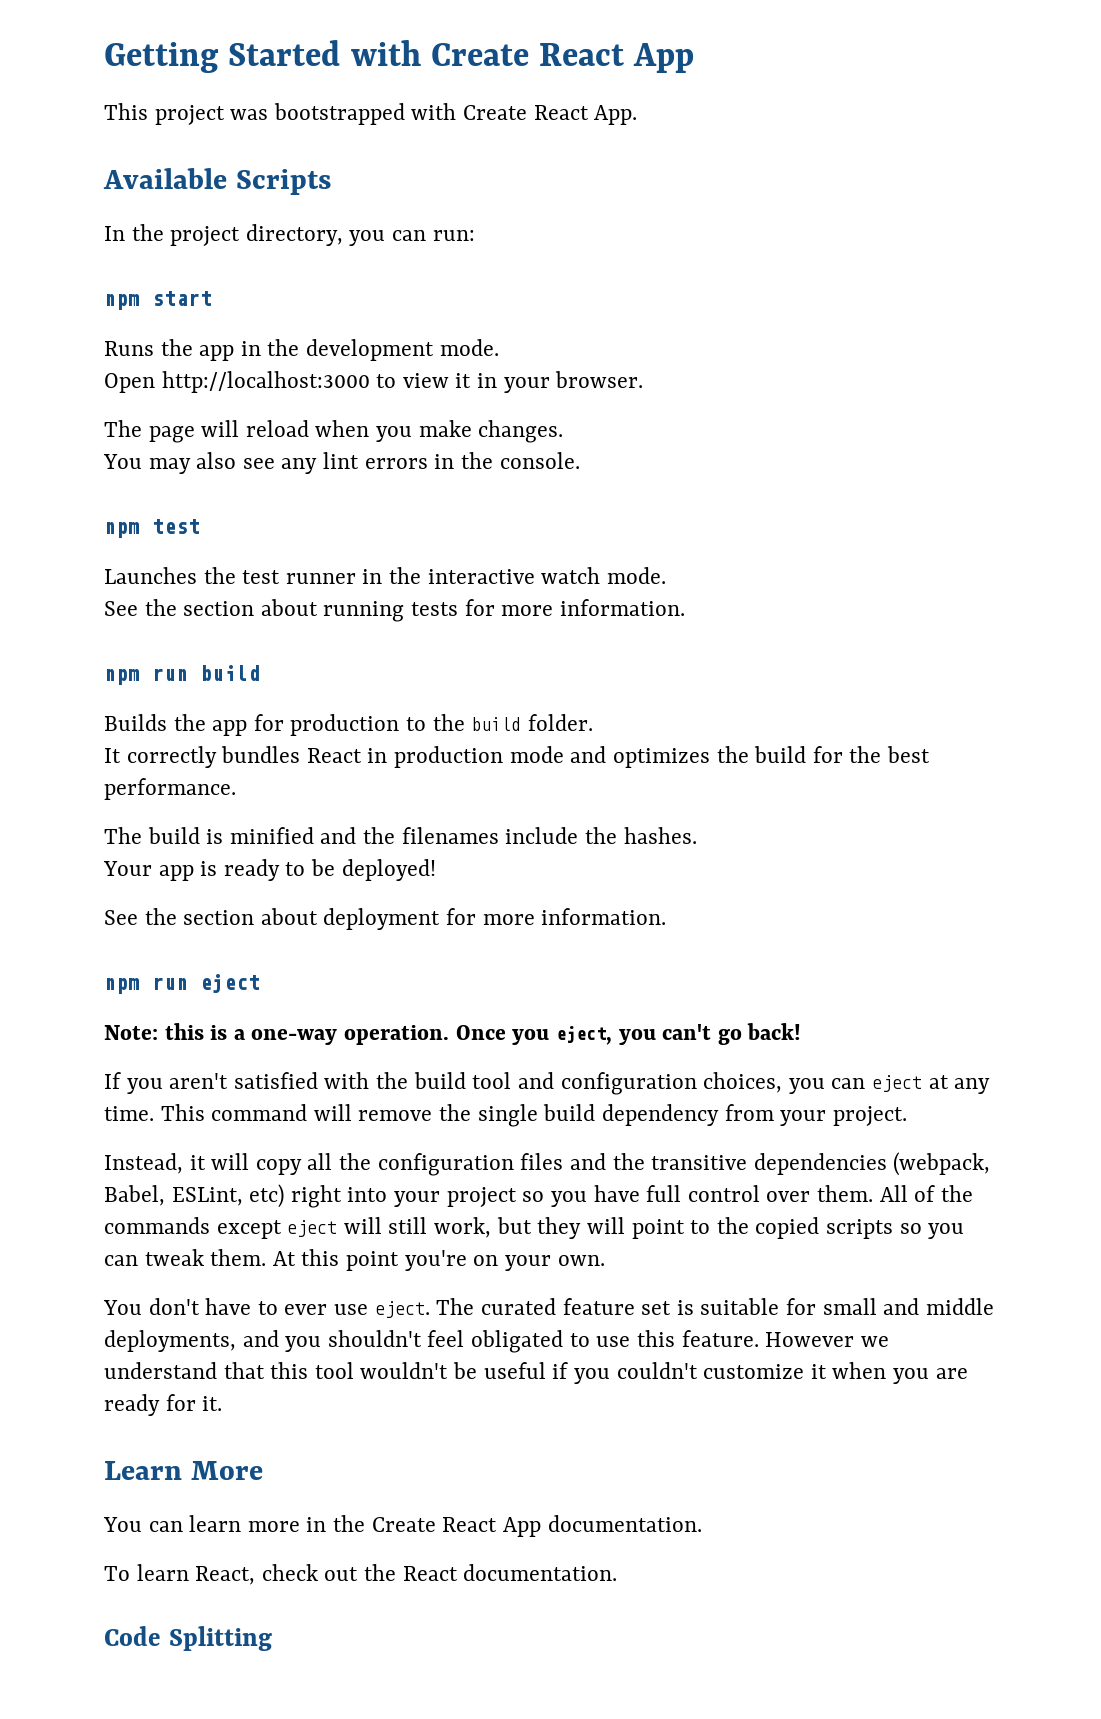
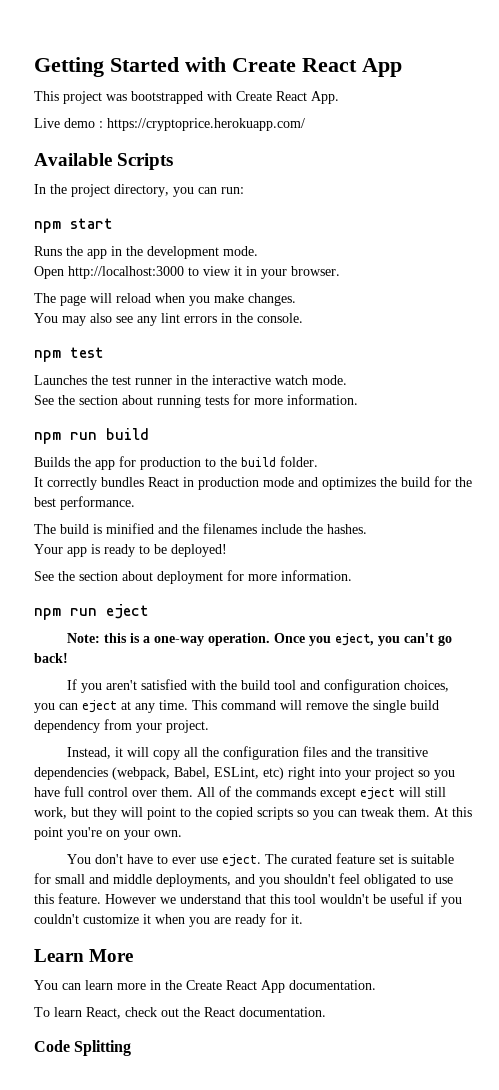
(638, 115) none -> [34,118,305,131] // Live demo : https://cryptoprice.herokuapp.com/

